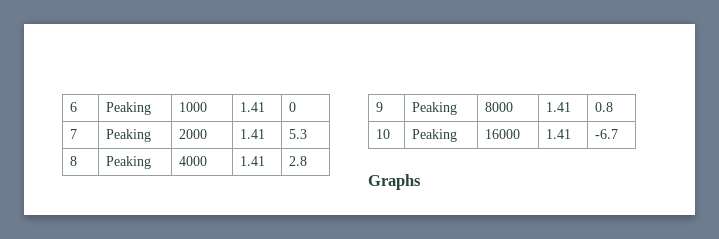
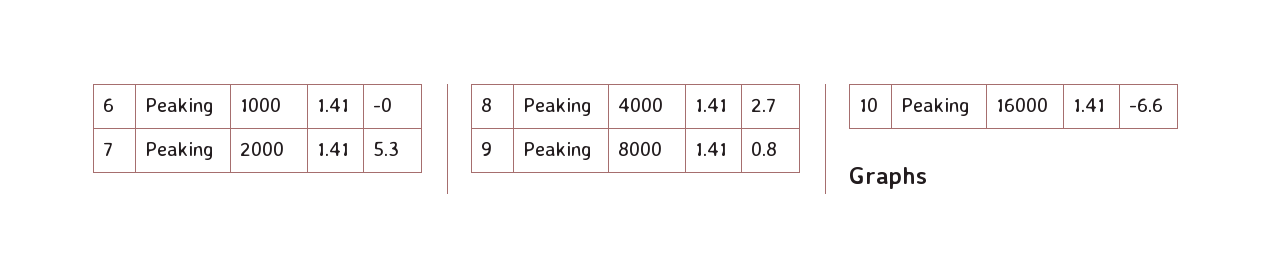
[288,102,296,112] 0 -> [373,97,393,112] -0
[288,156,307,166] 2.8 -> [751,98,777,112] 2.7
[594,129,618,139] -6.7 -> [1129,98,1164,112] -6.6

